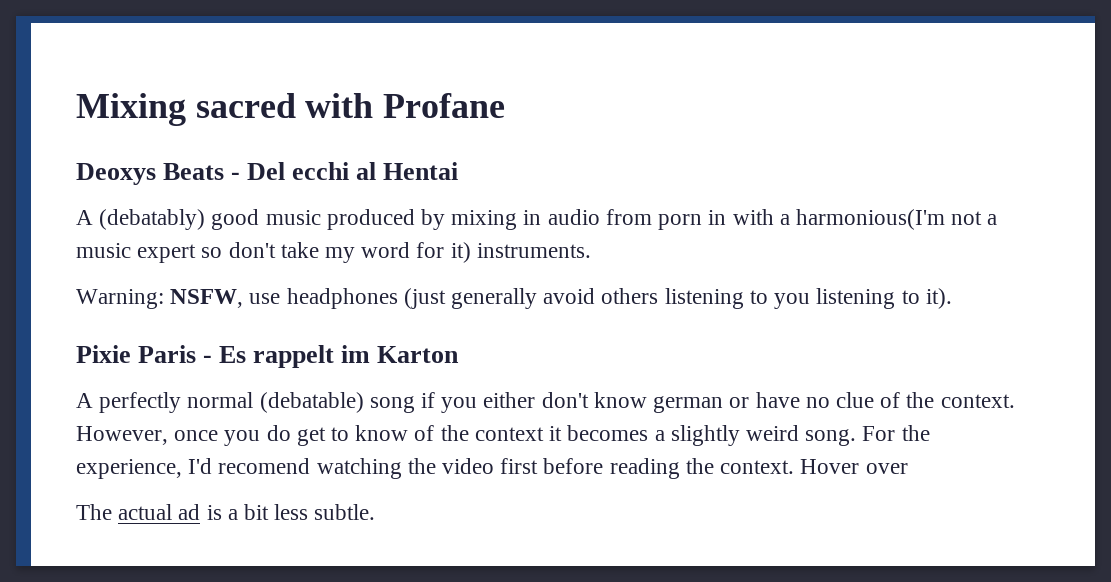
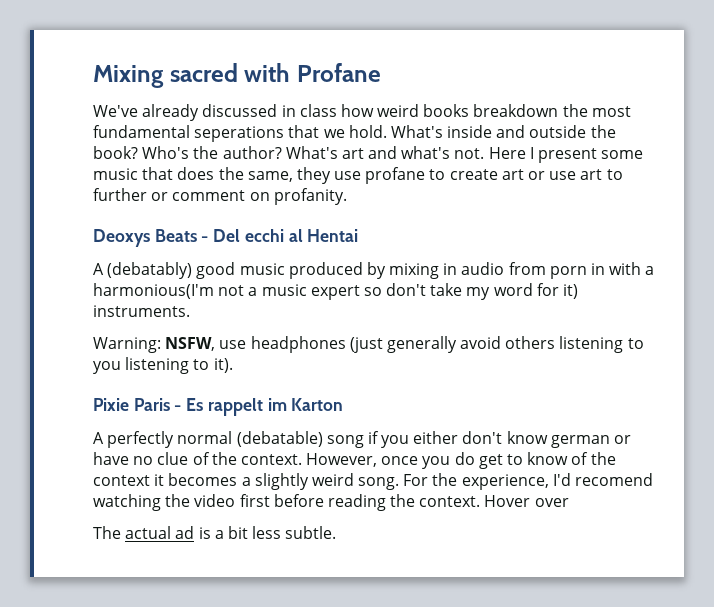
(506, 105) none -> [93,104,631,121] [93,125,616,142] [93,146,644,163] [93,167,623,184] [93,188,347,205] // We've already discussed in class how weird books breakdown the most fundamental seperations that we hold. What's inside and outside the book? Who's the author? What's art and what's not. Here I present some music that does the same, they use profane to create art or use art to further or comment on profanity.

